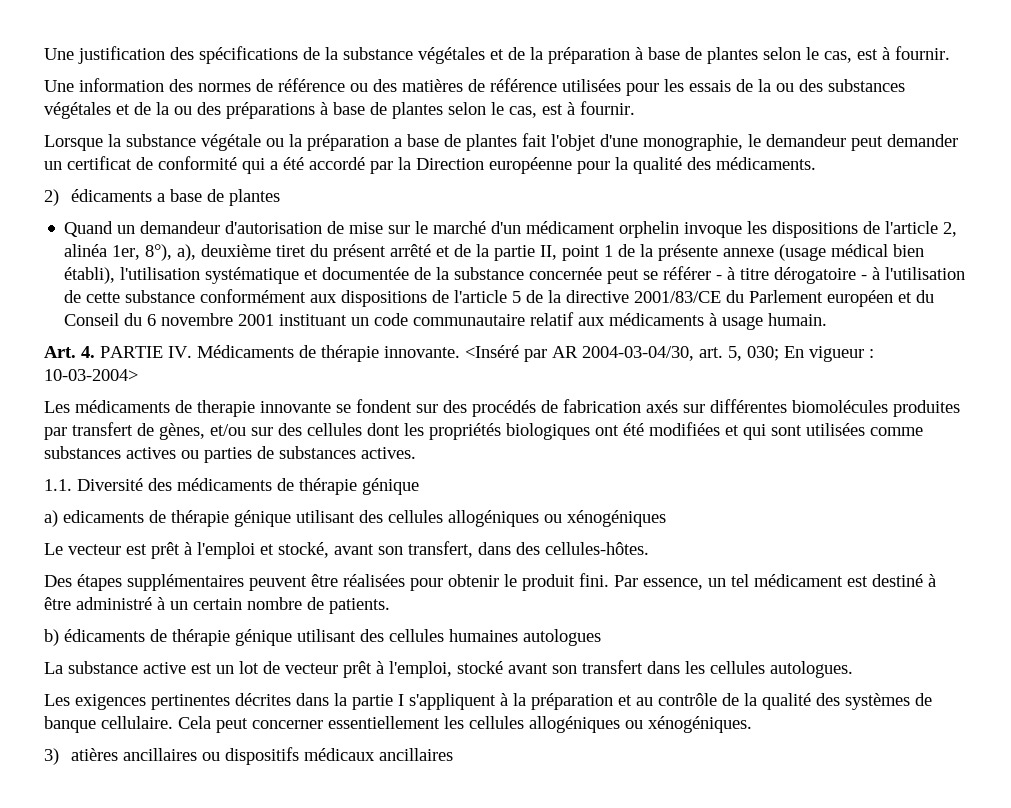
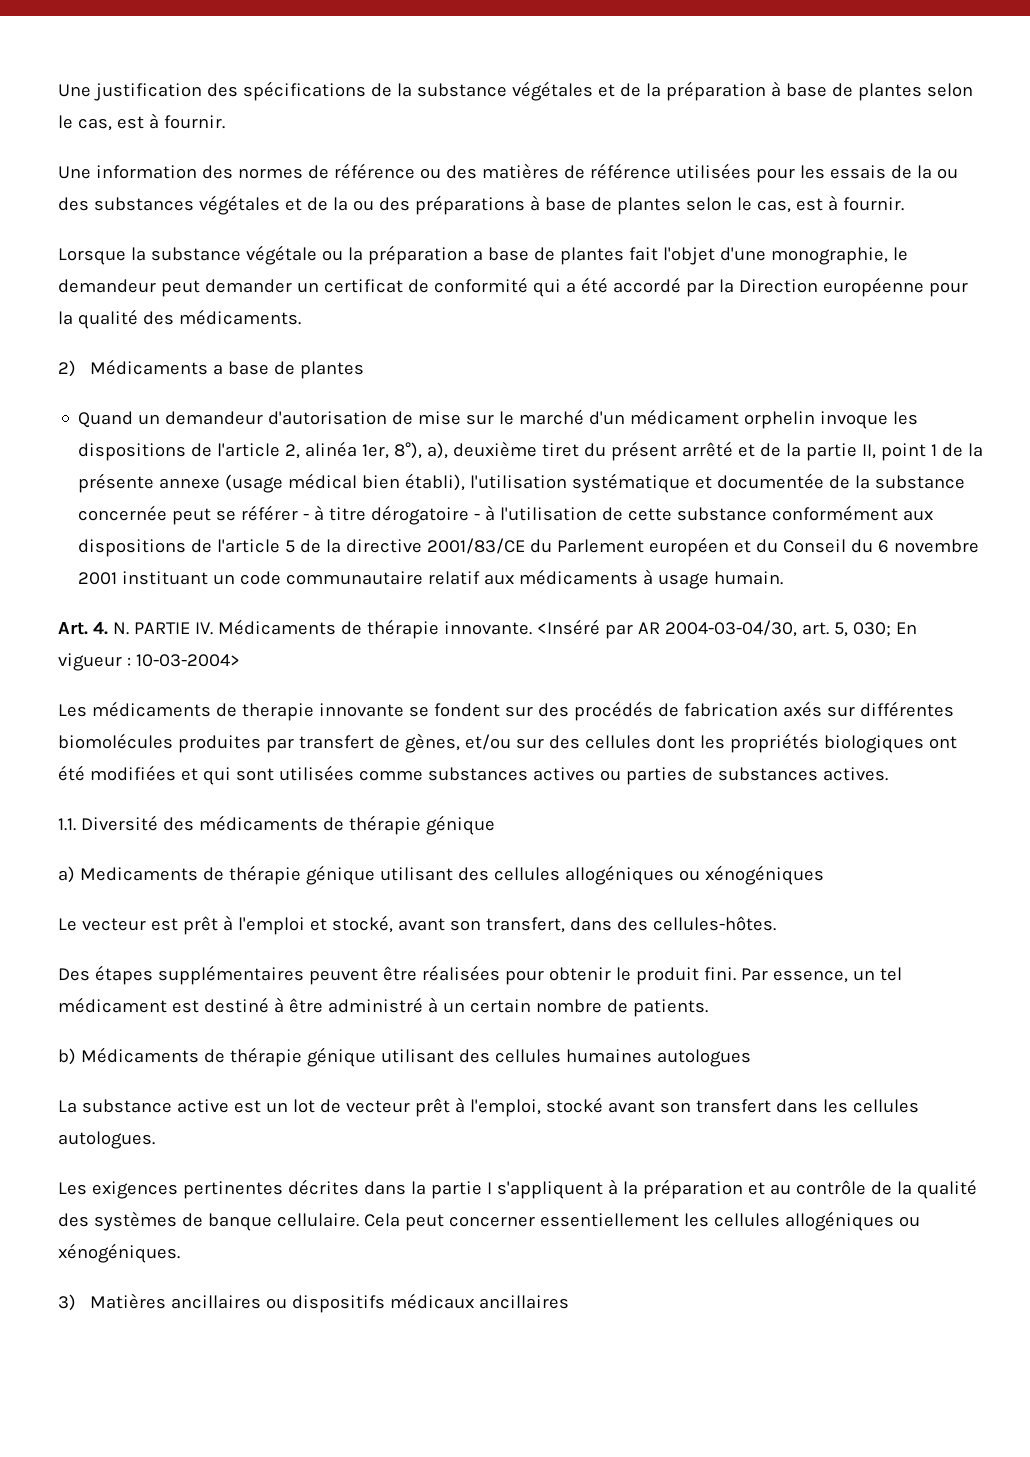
[70,189,152,202] édicaments -> [89,359,208,375] Médicaments
(95, 352) none -> [112,622,129,635] N.
[63,510,144,523] edicaments -> [79,867,198,881] Medicaments
[64,629,145,642] édicaments -> [80,1047,199,1063] Médicaments
[70,748,118,761] atières -> [89,1293,166,1309] Matières

